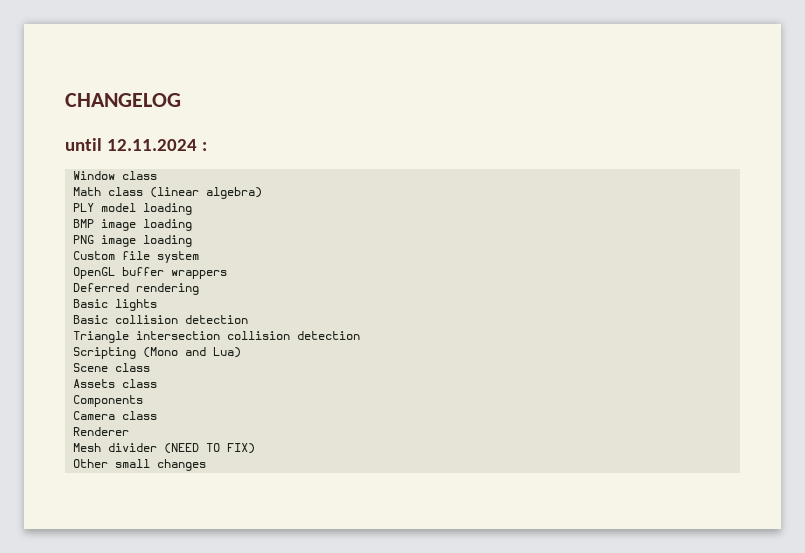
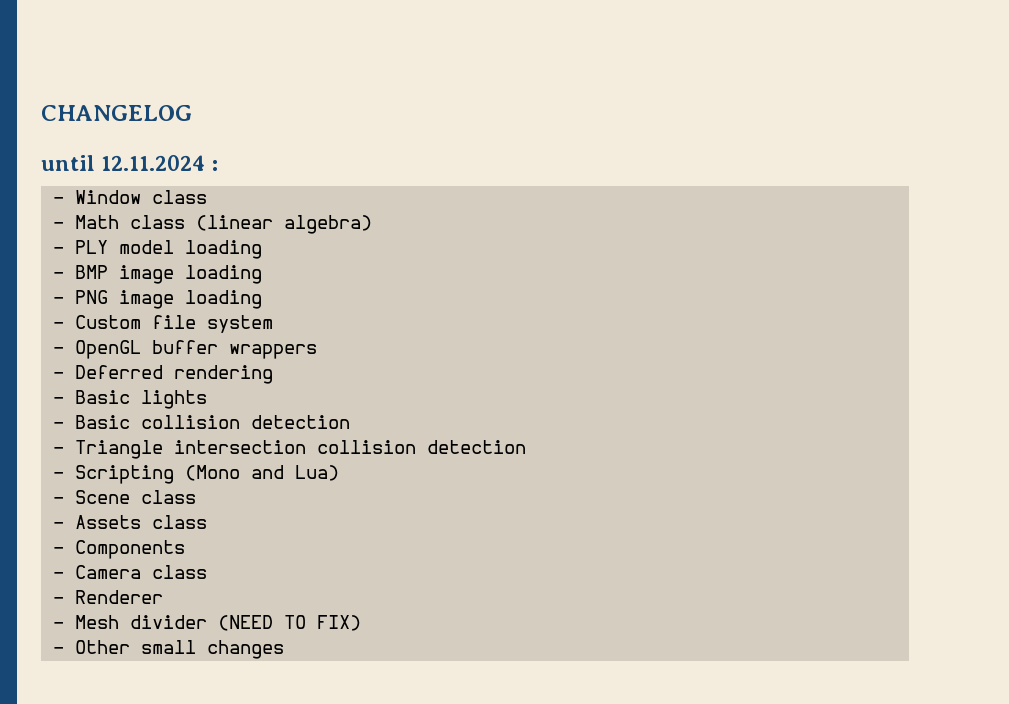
(208, 146) none -> [53,197,65,204] -
(158, 175) none -> [53,222,65,229] -
(263, 193) none -> [53,247,65,254] -
(193, 209) none -> [53,272,65,279] -
(193, 225) none -> [53,297,65,304] -
(193, 241) none -> [53,322,65,329] -
(200, 257) none -> [53,347,65,354] -
(228, 274) none -> [53,372,65,379] -
(200, 289) none -> [53,397,65,404] -
(158, 305) none -> [53,422,65,429] -
(249, 319) none -> [53,447,65,454] -
(361, 335) none -> [53,472,65,479] -
(242, 352) none -> [53,497,65,504] -
(151, 367) none -> [53,522,65,529] -
(158, 383) none -> [53,547,65,554] -
(144, 401) none -> [53,572,65,579] -
(158, 415) none -> [53,597,65,604] -
(130, 431) none -> [53,622,65,629] -
(256, 448) none -> [53,647,65,654] -

